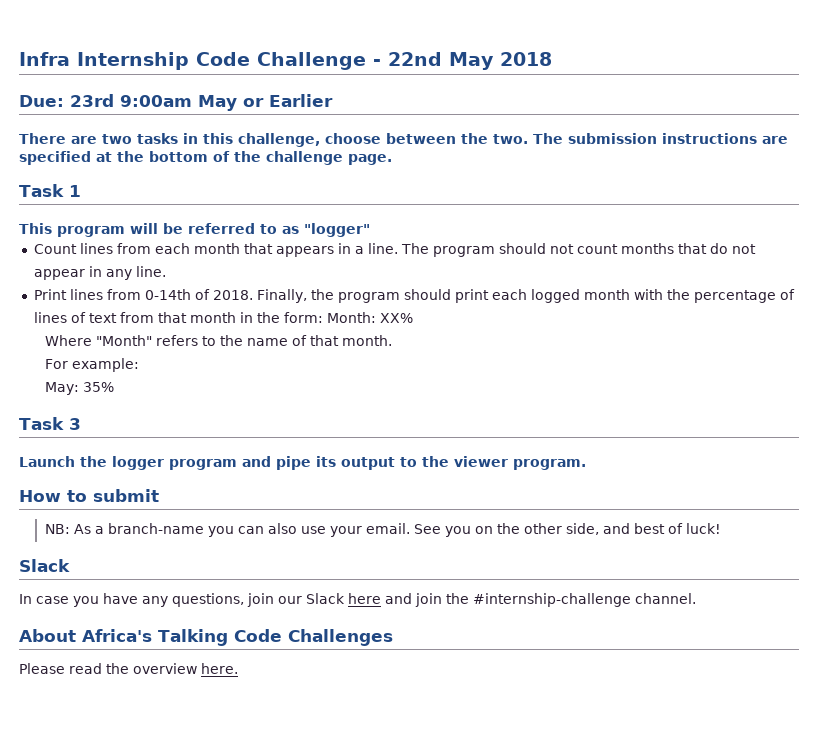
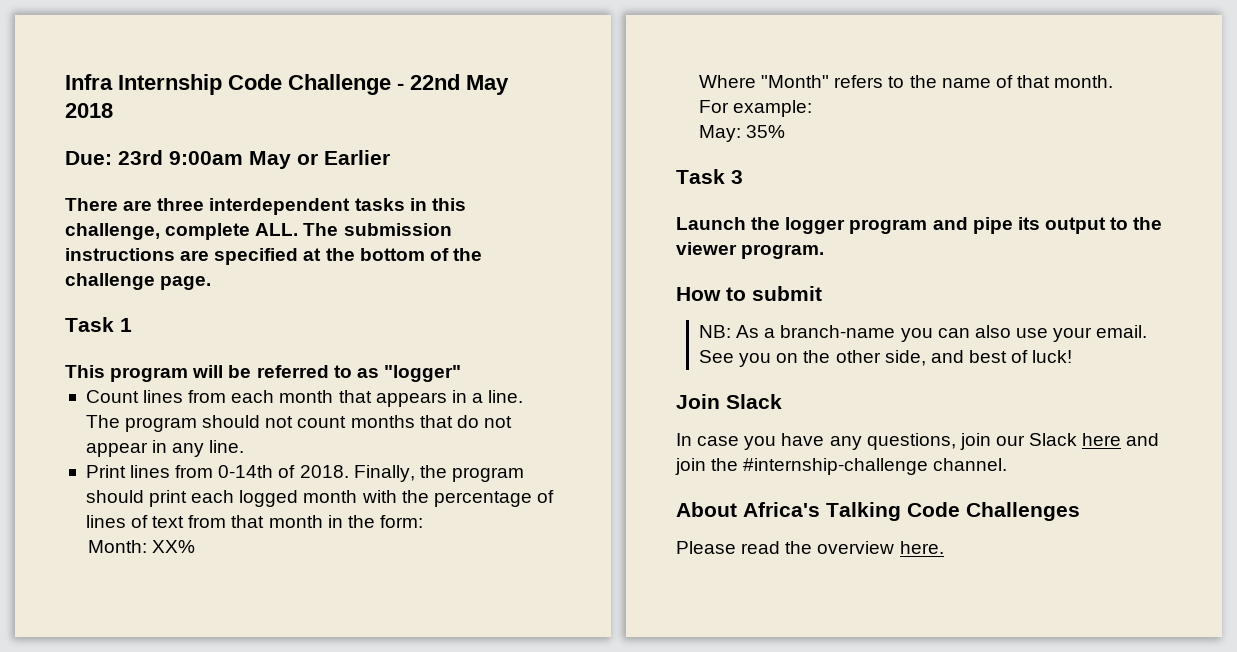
[102,134,132,144] two -> [157,198,351,215] three interdependent
[325,133,528,144] choose between the two. -> [165,223,299,240] complete ALL.
(323, 317) none -> (423, 521) //
(721, 528) none -> [676,394,720,409] Join

